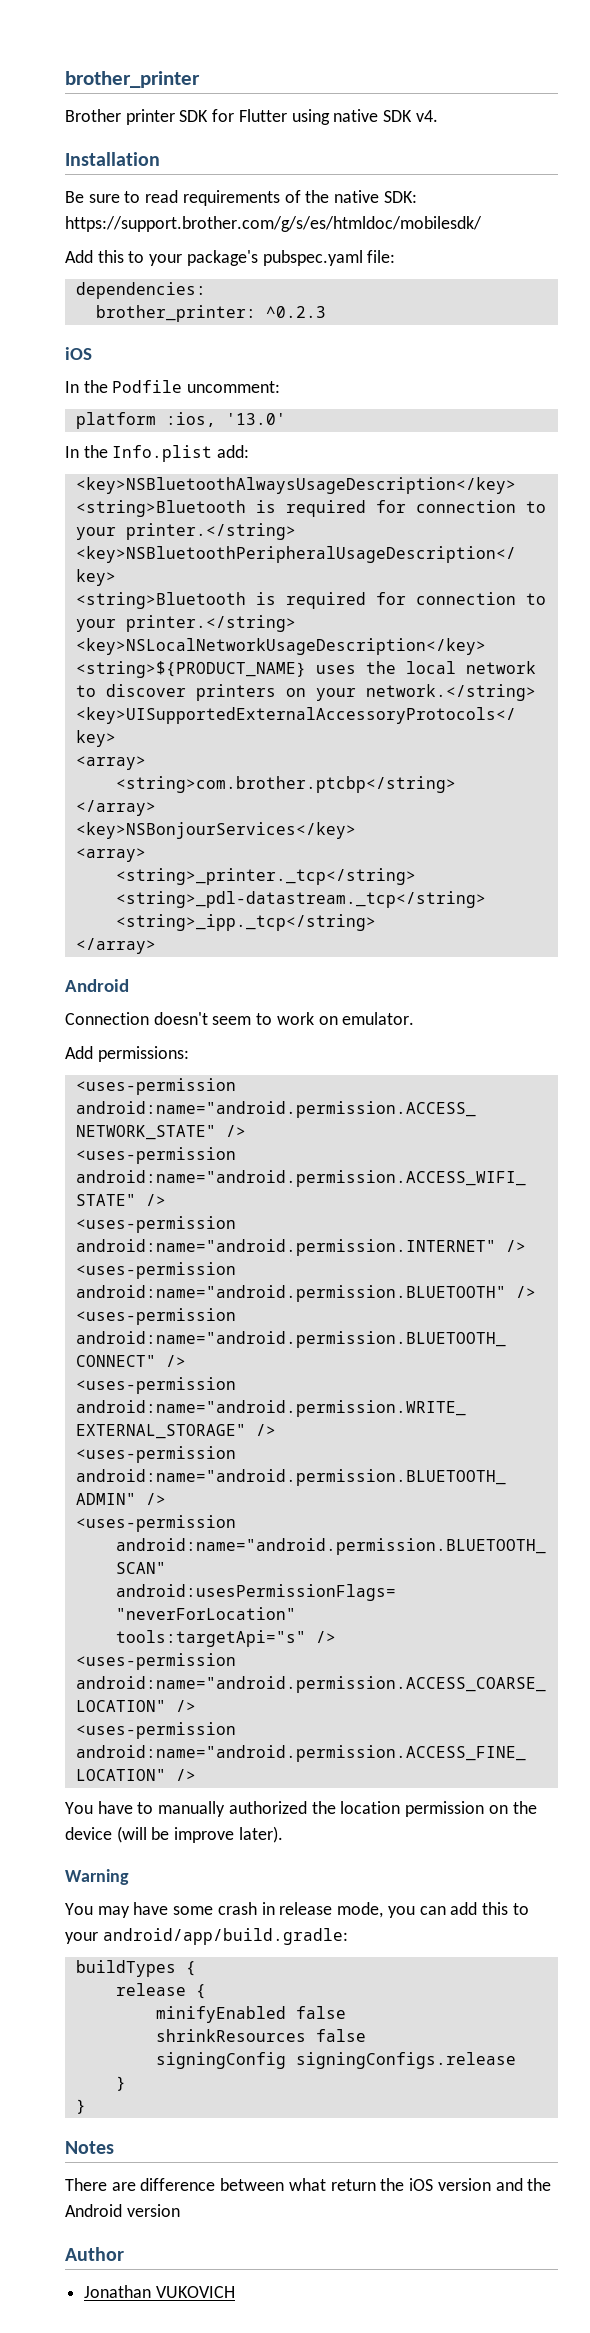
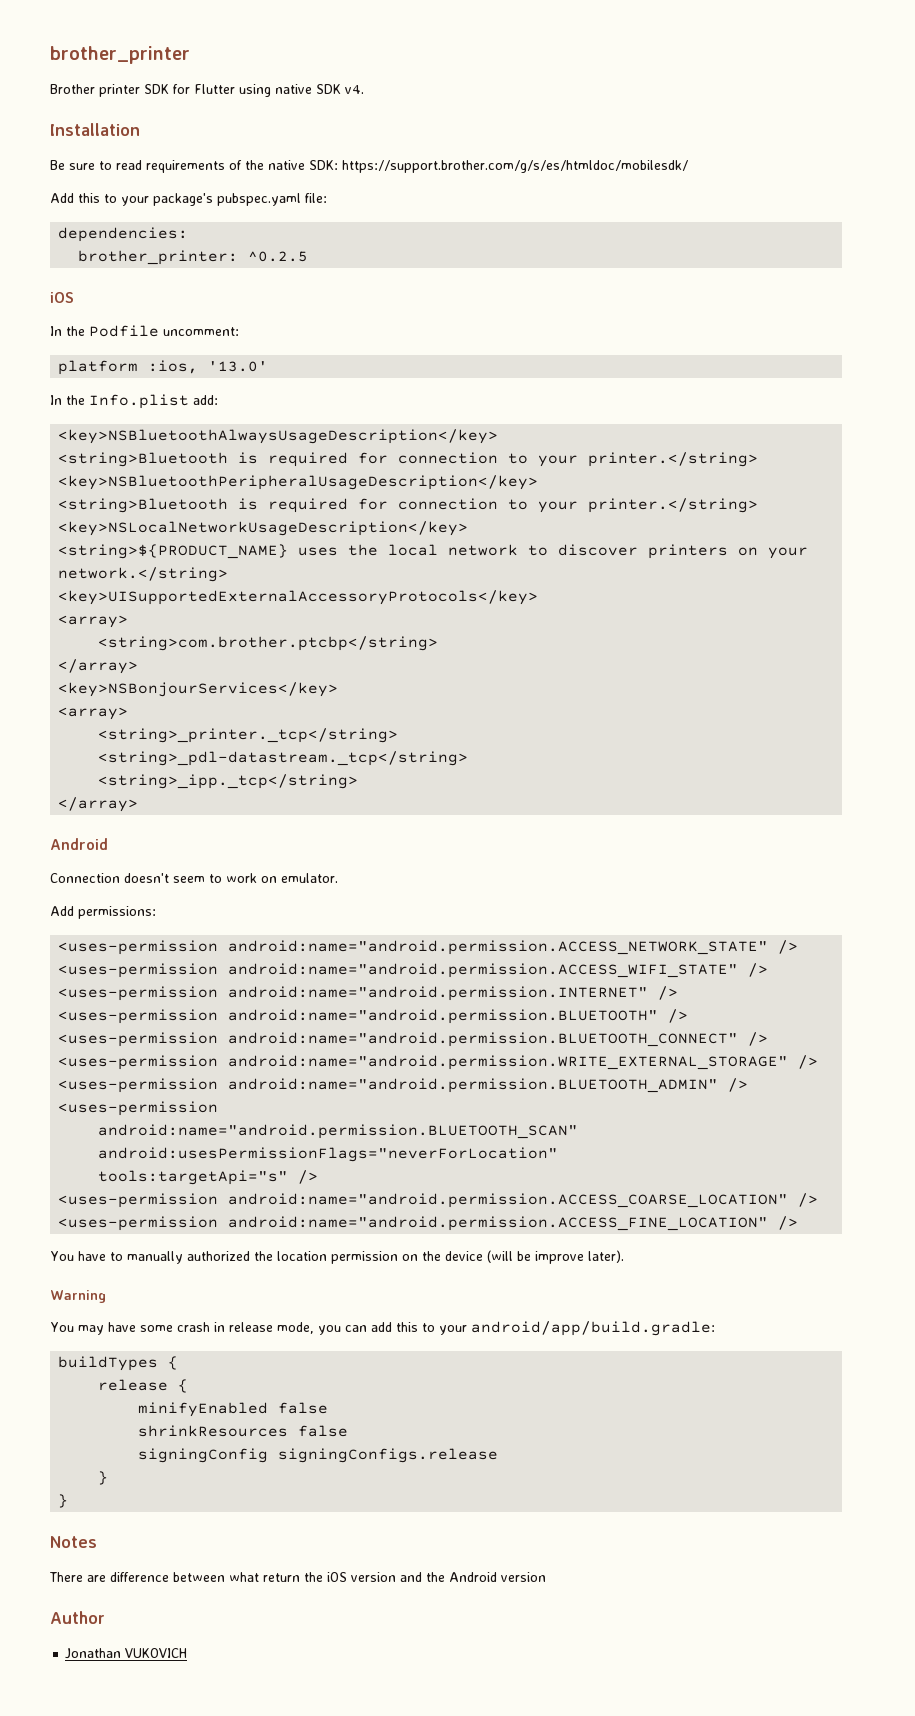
[265,306,326,318] ^0.2.3 -> [248,251,309,262] ^0.2.5

